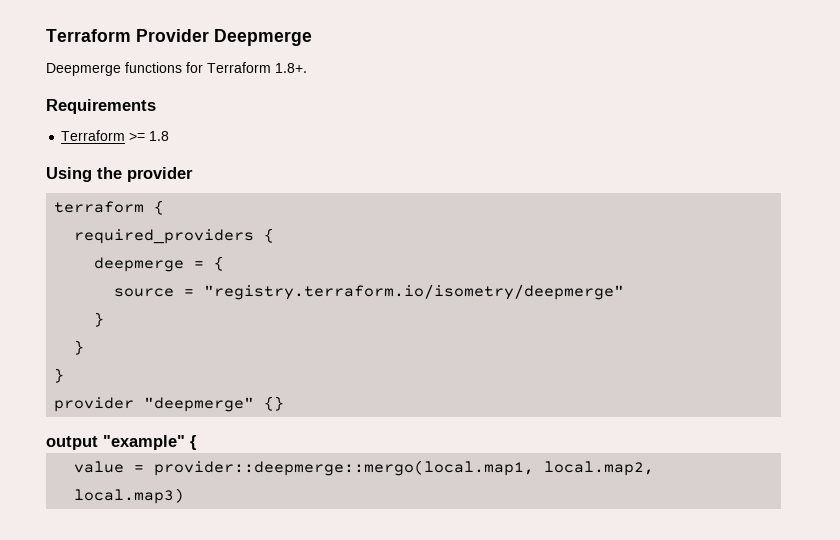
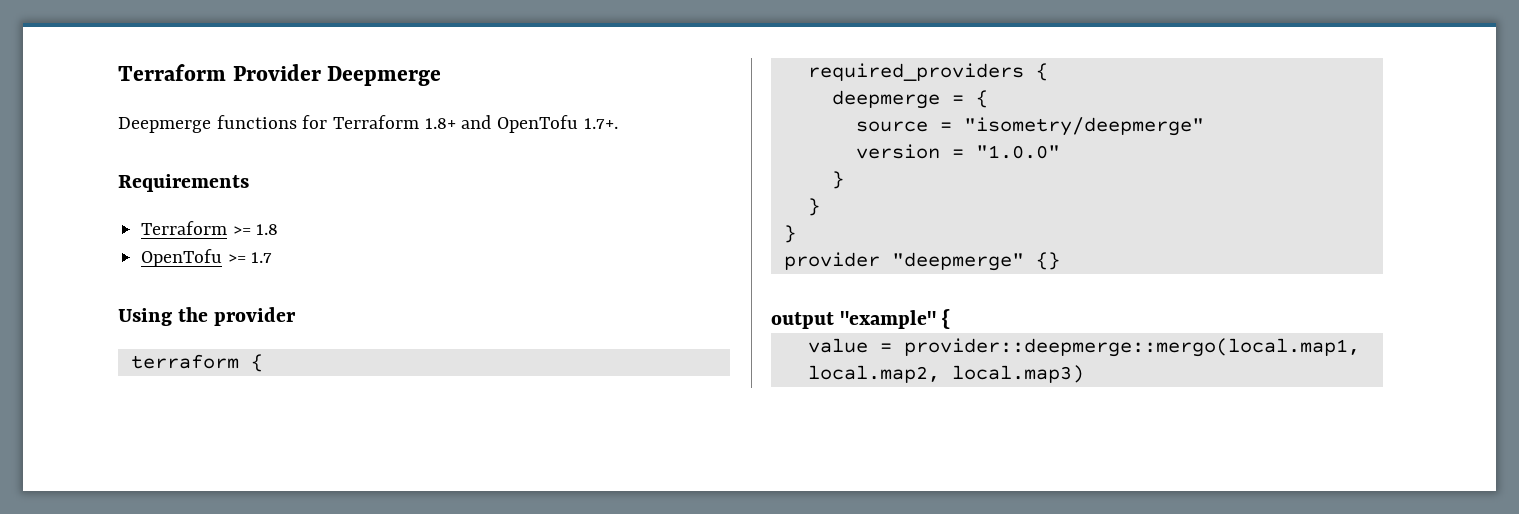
[275,63,307,73] 1.8+. -> [424,115,618,133] 1.8+ and OpenTofu 1.7+.
(170, 136) none -> [141,249,273,267] // OpenTofu >= 1.7
[204,284,625,300] "registry.terraform.io/isometry/deepmerge" -> [963,117,1204,136] [855,144,1060,159] "isometry/deepmerge" // version = "1.0.0"

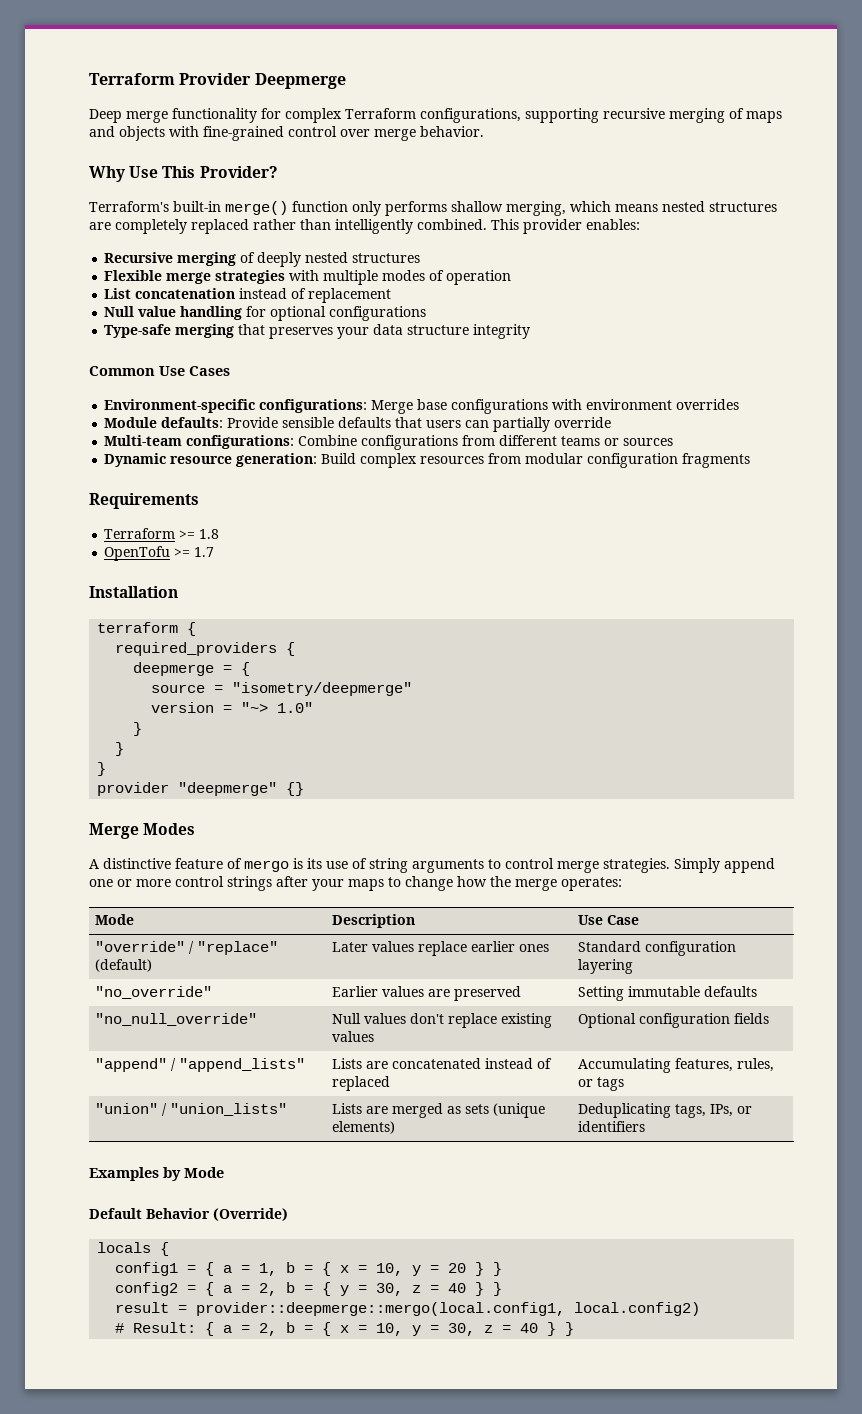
[118,115,618,133] Deepmerge functions for Terraform 1.8+ and OpenTofu 1.7+. -> [89,108,782,123] [89,126,484,141] [89,166,278,182] [89,201,777,216] [89,219,640,234] [104,252,421,267] [104,270,512,285] [104,288,392,303] [104,306,427,321] [104,324,531,339] [89,366,230,376] [104,399,740,414] [104,417,612,432] [104,435,674,450] [104,453,751,468] Deep merge functionality for complex Terraform configurations, supporting recursive merging of maps and objects with fine-grained control over merge behavior. // Why Use This Provider? // Terraform's built-in merge() function only performs shallow merging, which means nested structures are completely replaced rather than intelligently combined. This provider enables: // Recursive merging of deeply nested structures // Flexible merge strategies with multiple modes of operation // List concatenation instead of replacement // Null value handling for optional configurations // Type-safe merging that preserves your data structure integrity // Common Use Cases // Environment-specific configurations: Merge base configurations with environment overrides // Module defaults: Provide sensible defaults that users can partially override // Multi-team configurations: Combine configurations from different teams or sources // Dynamic resource generation: Build complex resources from modular configuration fragments
[118,307,297,326] Using the provider -> [89,586,178,598] Installation
[975,145,1060,159] "1.0.0" -> [241,702,314,713] "~> 1.0"
[771,309,951,329] [807,338,1360,357] [807,365,1084,383] output "example" { // value = provider::deepmerge::mergo(local.map1, local.map2, local.map3) -> [89,823,196,839] [89,858,775,873] [89,876,622,891] [94,914,134,925] [331,914,415,928] [577,915,639,925] [94,941,278,955] [94,959,152,972] [331,941,549,956] [577,941,736,956] [577,959,633,974] [94,986,212,999] [331,986,521,1001] [577,986,757,1001] [94,1013,257,1026] [331,1013,552,1028] [331,1031,374,1042] [577,1013,769,1028] [94,1058,305,1072] [331,1058,552,1069] [331,1076,390,1091] [577,1058,774,1073] [577,1077,624,1091] [94,1103,287,1116] [331,1103,545,1118] [331,1121,395,1134] [577,1103,752,1118] [577,1121,645,1132] [89,1167,224,1181] [89,1208,288,1221] [97,1242,170,1256] [115,1262,503,1276] [115,1282,503,1296] [115,1302,701,1316] [115,1322,575,1336] Merge Modes // A distinctive feature of mergo is its use of string arguments to control merge strategies. Simply append one or more control strings after your maps to change how the merge operates: // Mode | Description | Use Case // "override" / "replace" (default) | Later values replace earlier ones | Standard configuration layering // "no_override" | Earlier values are preserved | Setting immutable defaults // "no_null_override" | Null values don't replace existing values | Optional configuration fields // "append" / "append_lists" | Lists are concatenated instead of replaced | Accumulating features, rules, or tags // "union" / "union_lists" | Lists are merged as sets (unique elements) | Deduplicating tags, IPs, or identifiers // Examples by Mode // Default Behavior (Override) // locals { // config1 = { a = 1, b = { x = 10, y = 20 } } // config2 = { a = 2, b = { y = 30, z = 40 } } // result = provider::deepmerge::mergo(local.config1, local.config2) // # Result: { a = 2, b = { x = 10, y = 30, z = 40 } }

